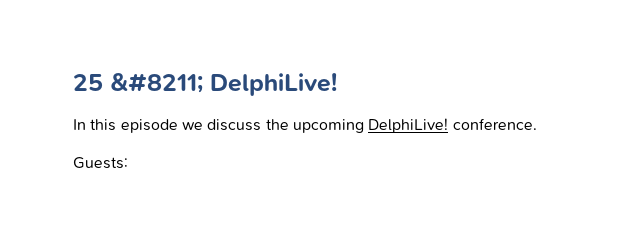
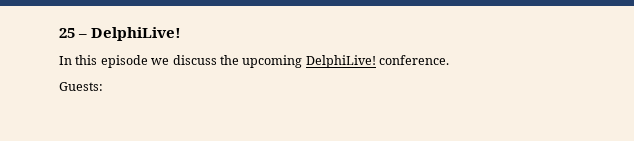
[110,73,203,93] &#8211; -> [78,34,88,38] –

